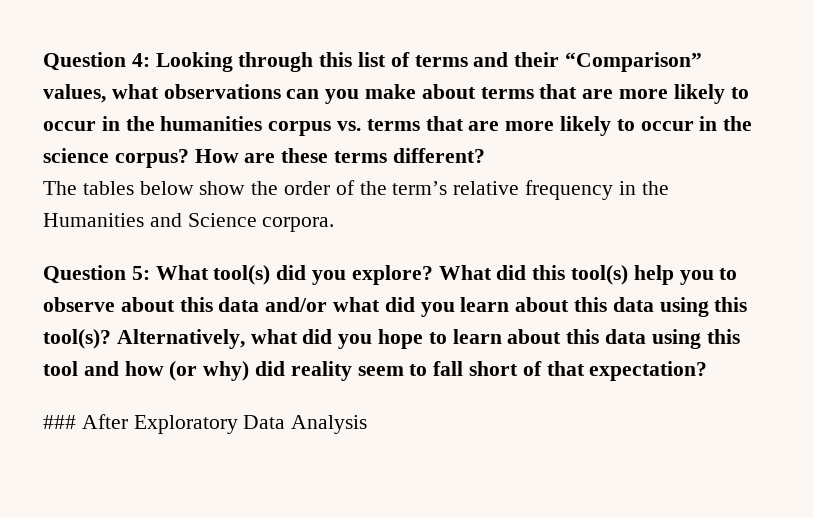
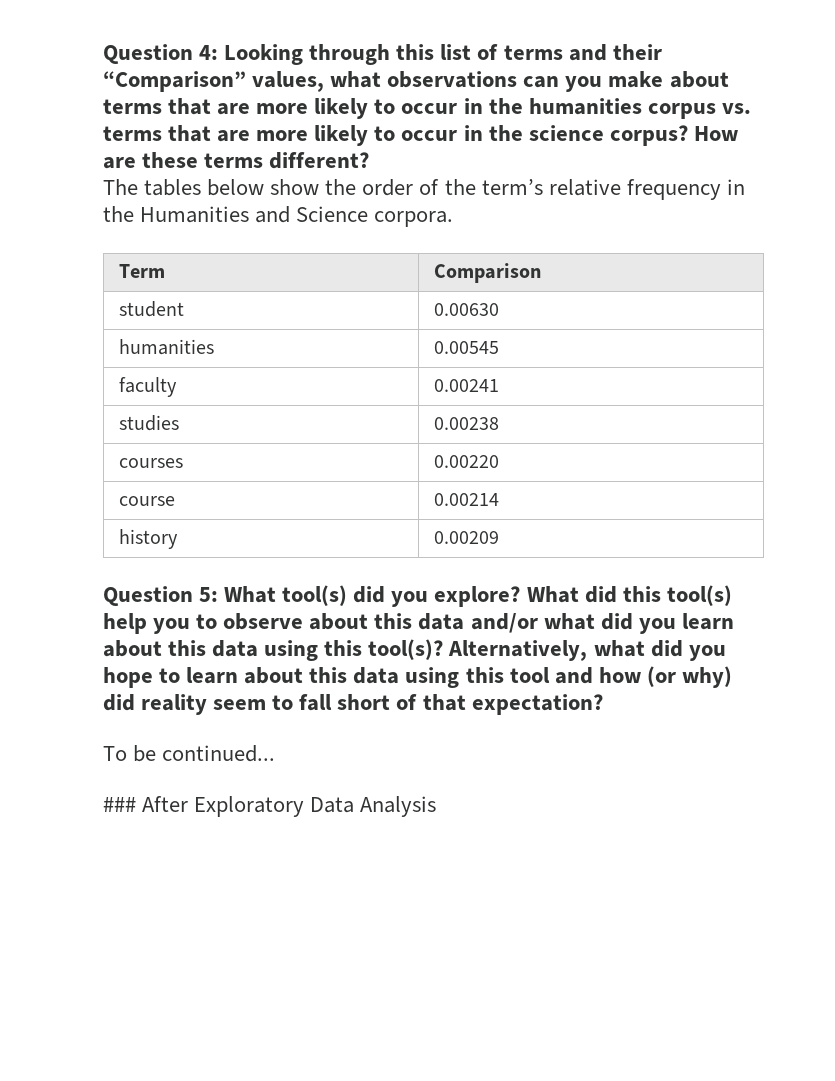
(335, 224) none -> [119,264,166,278] [434,263,542,283] [119,301,185,317] [434,303,500,316] [119,339,215,355] [434,341,500,354] [119,377,178,397] [434,379,500,392] [119,415,180,431] [434,417,500,430] [119,458,184,468] [434,455,500,468] [119,496,176,506] [434,493,500,506] [119,529,179,549] [434,531,500,544] // Term | Comparison // student | 0.00630 // humanities | 0.00545 // faculty | 0.00241 // studies | 0.00238 // courses | 0.00220 // course | 0.00214 // history | 0.00209
(708, 371) none -> [103,745,276,762] // To be continued...

